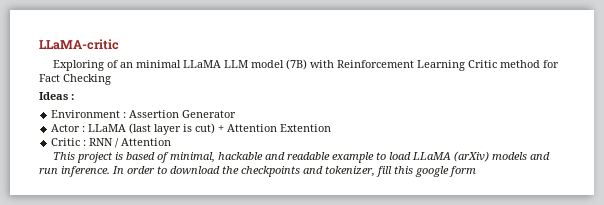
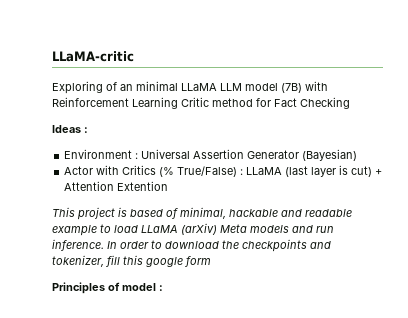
(127, 115) none -> [141,149,191,159] Universal
(237, 114) none -> [302,149,358,161] (Bayesian)
(81, 128) none -> [96,165,238,177] with Critics (% True/False)
[51,138,172,148] // Critic : RNN / Attention -> (169, 186) none
(490, 156) none -> [220,224,247,233] Meta
(476, 171) none -> [52,282,163,294] // Principles of model :

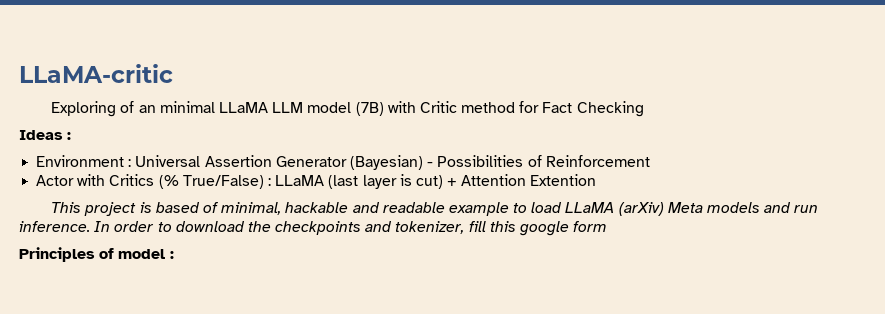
[52,97,178,109] Reinforcement Learning -> (416, 107) none
(358, 155) none -> [427,155,650,167] - Possibilities of Reinforcement

